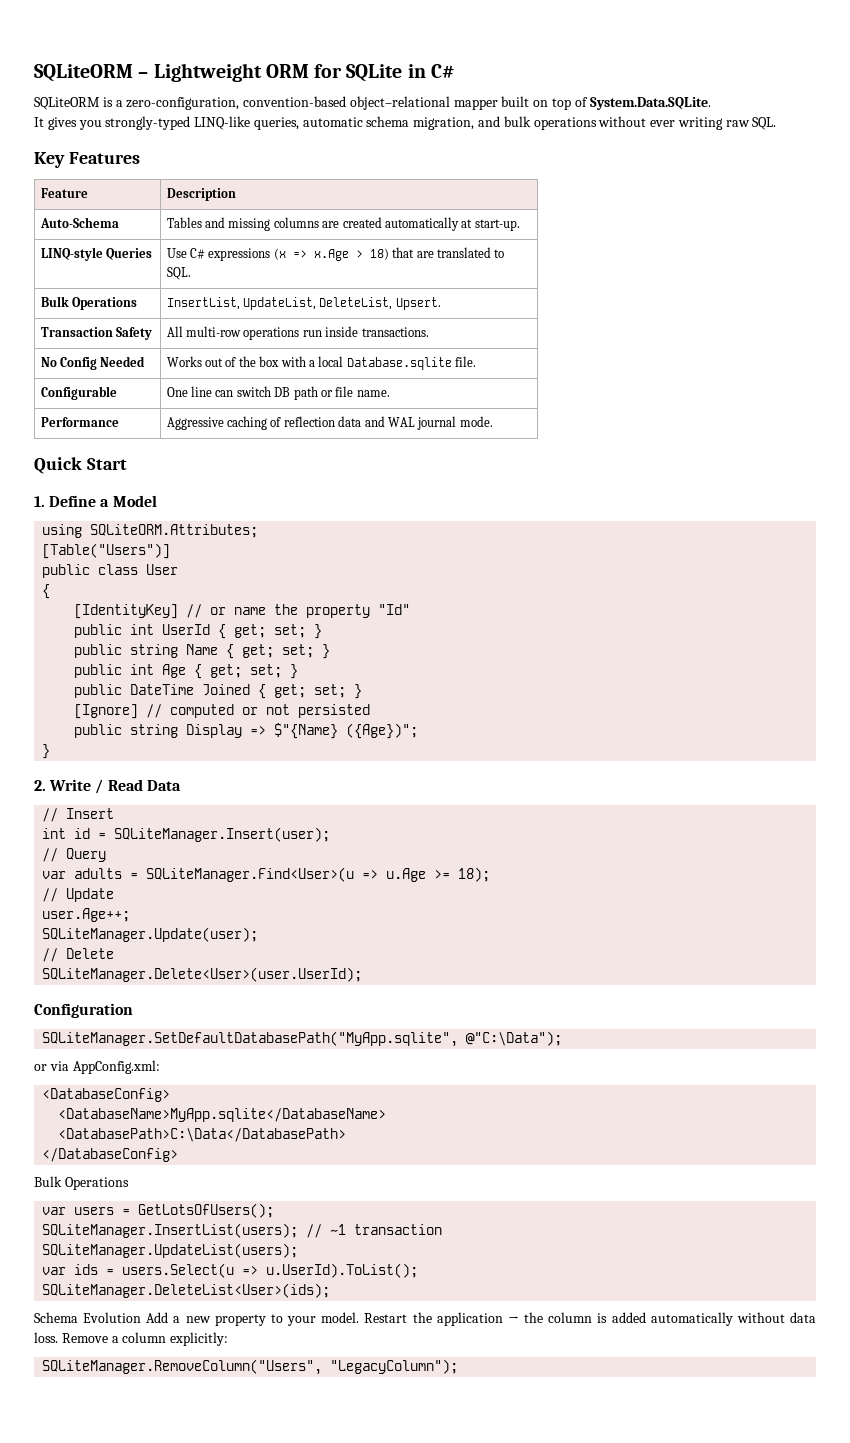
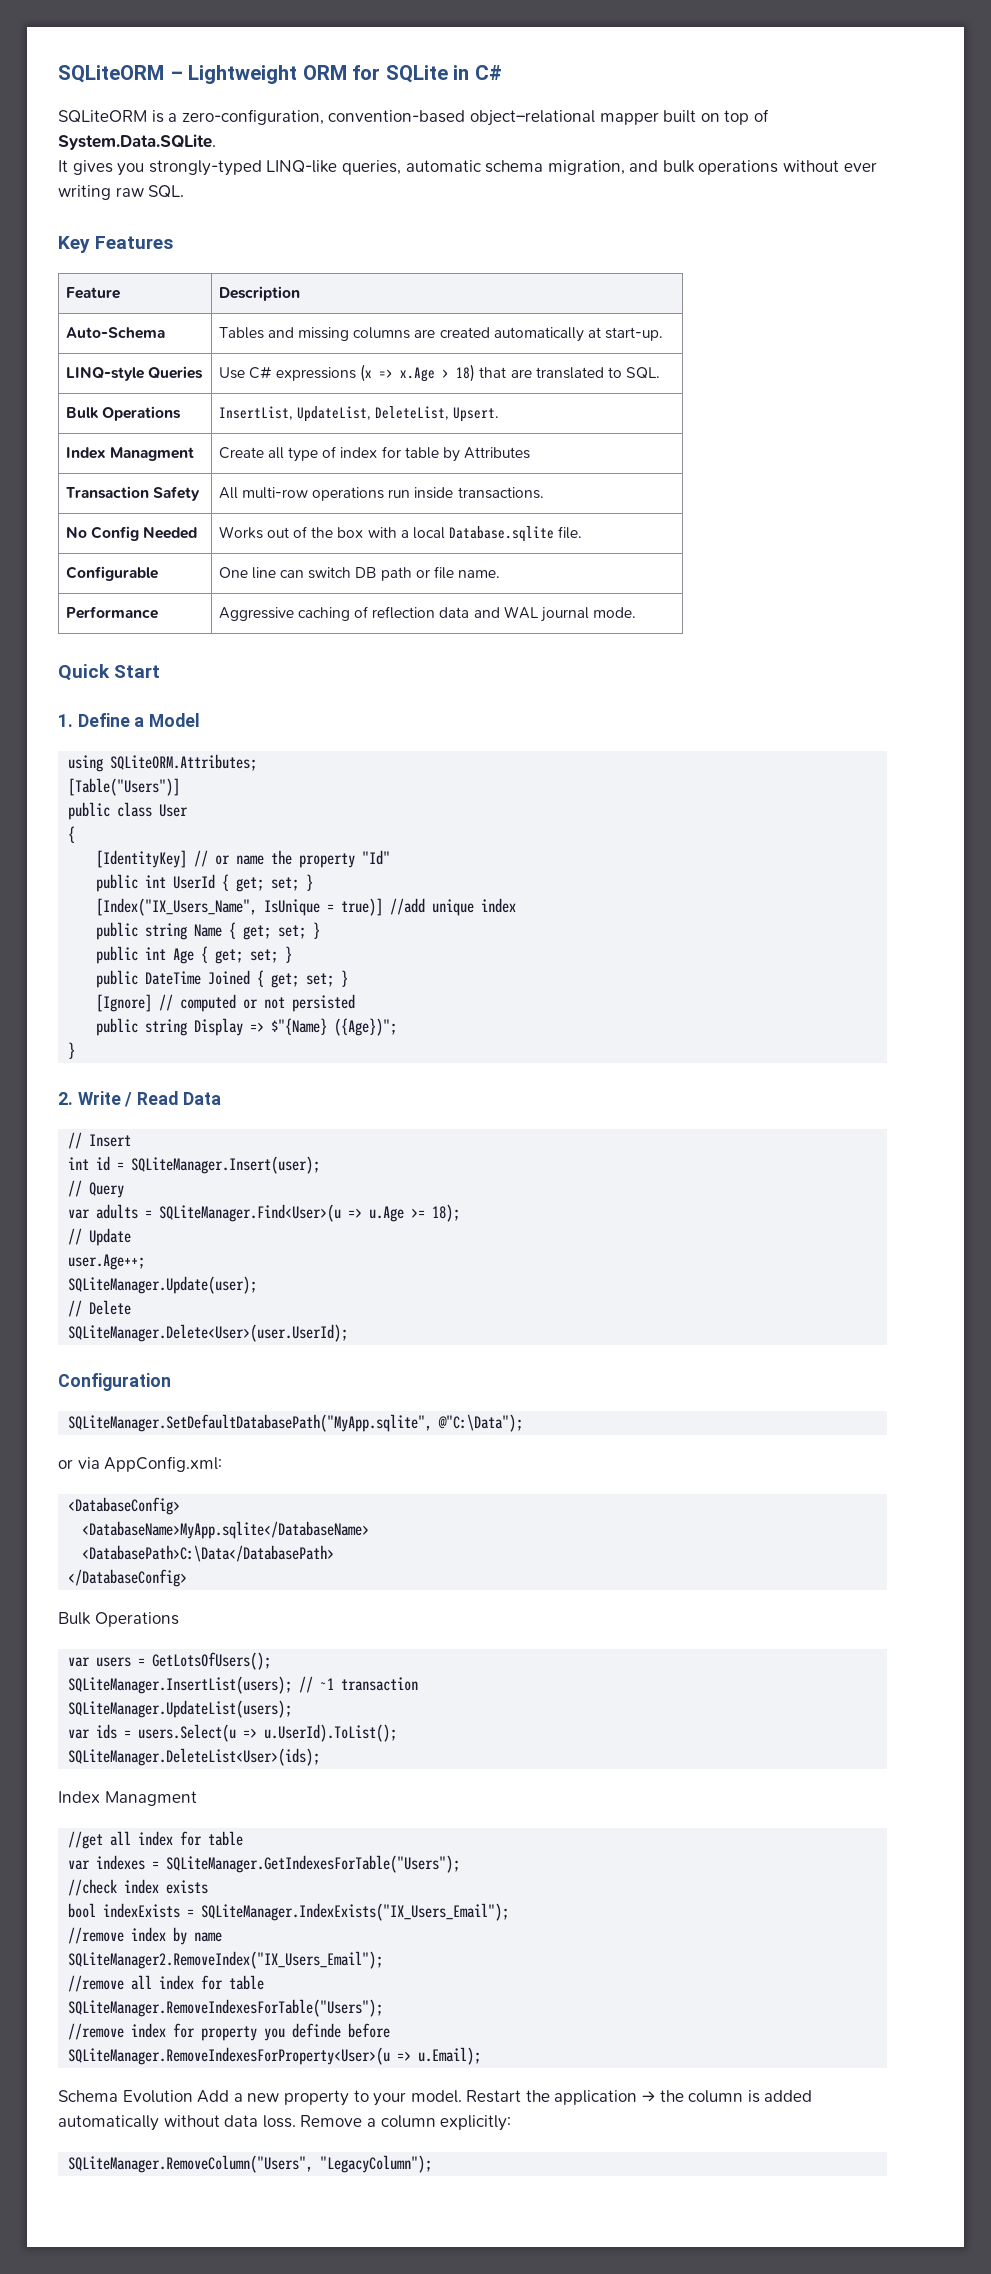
(441, 303) none -> [65,447,194,461] [218,446,531,462] // Index Managment | Create all type of index for table by Attributes
(323, 631) none -> [96,898,517,916] // [Index("IX_Users_Name", IsUnique = true)] //add unique index
(331, 1290) none -> [58,1791,197,1806] [68,1831,244,1849] [68,1855,461,1873] [68,1879,209,1896] [68,1903,510,1921] [68,1927,223,1945] [68,1951,384,1969] [68,1975,265,1992] [68,1999,384,2017] [68,2023,391,2041] [68,2047,482,2065] // Index Managment // //get all index for table // var indexes = SQLiteManager.GetIndexesForTable("Users"); // //check index exists // bool indexExists = SQLiteManager.IndexExists("IX_Users_Email"); // //remove index by name // SQLiteManager2.RemoveIndex("IX_Users_Email"); // //remove all index for table // SQLiteManager.RemoveIndexesForTable("Users"); // //remove index for property you definde before // SQLiteManager.RemoveIndexesForProperty<User>(u => u.Email);

